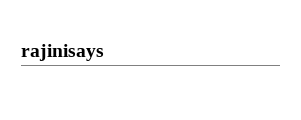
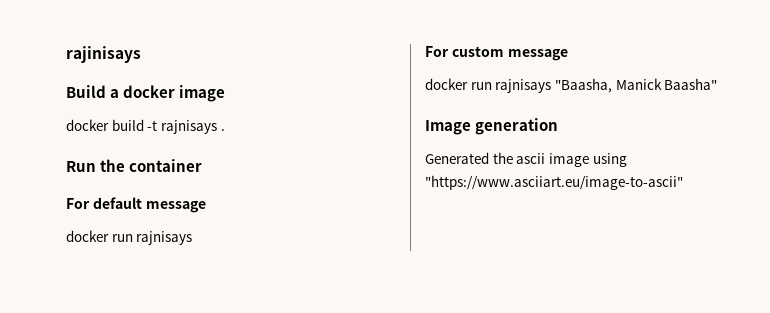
(104, 52) none -> [66,85,226,102] [66,119,225,134] [66,159,203,172] [66,197,206,213] [66,230,193,245] [425,46,568,61] [425,78,718,93] [425,118,559,135] [425,152,627,167] [425,175,683,190] // Build a docker image // docker build -t rajnisays . // Run the container // For default message // docker run rajnisays // For custom message // docker run rajnisays "Baasha, Manick Baasha" // Image generation // Generated the ascii image using "https://www.asciiart.eu/image-to-ascii"

